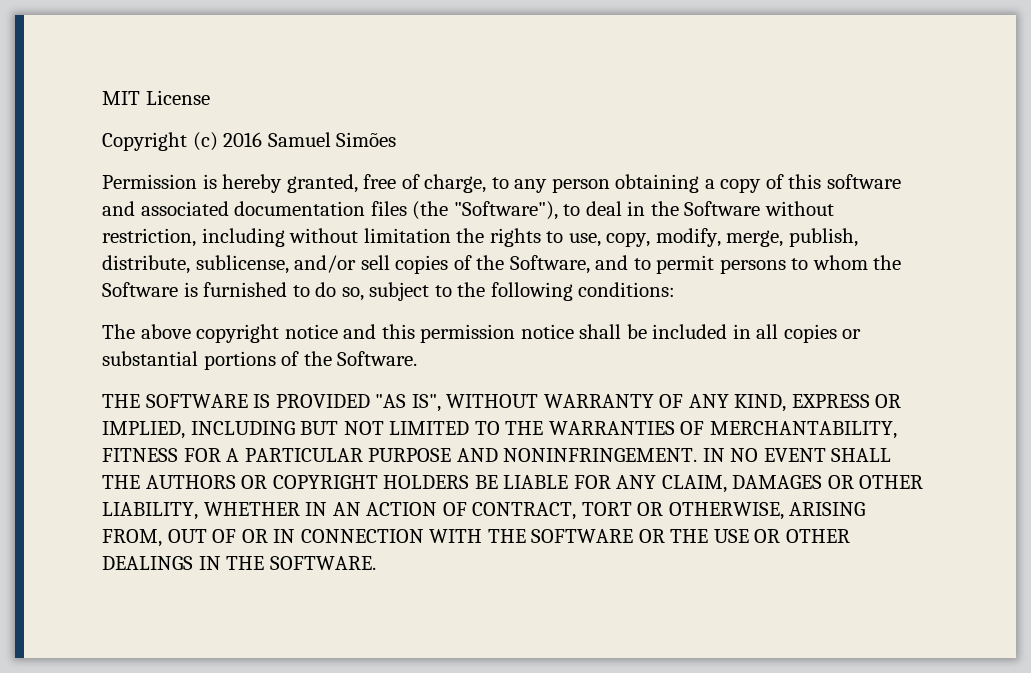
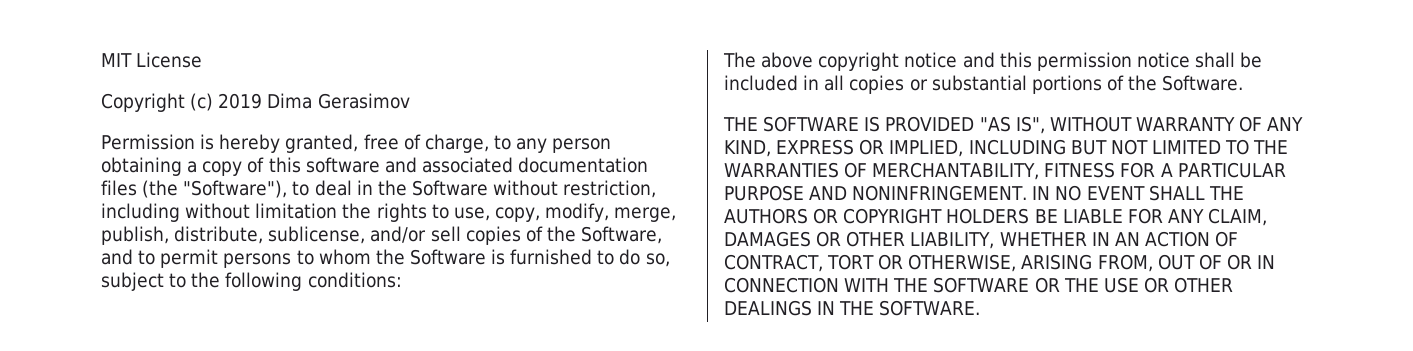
[223,132,397,147] 2016 Samuel Simões -> [218,93,410,109] 2019 Dima Gerasimov

